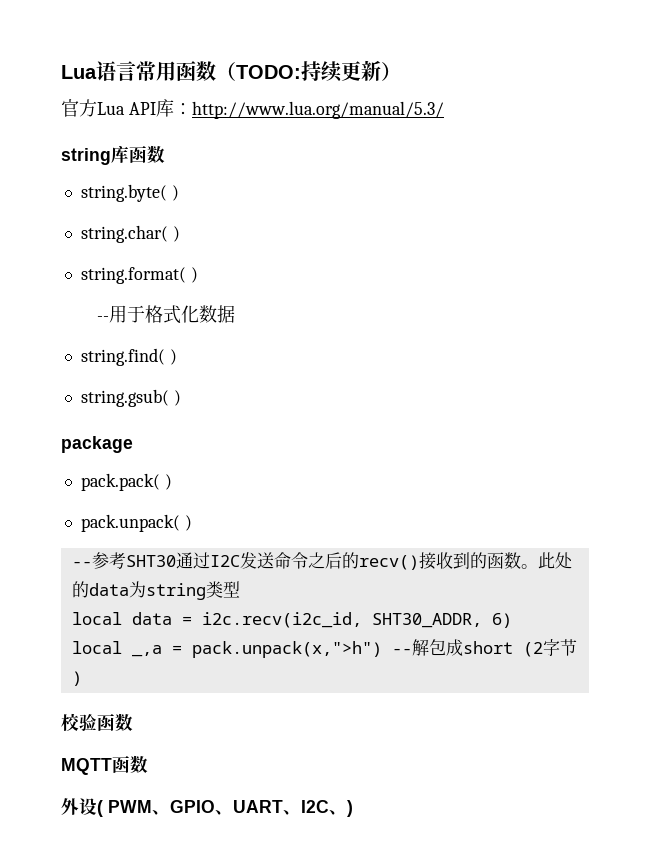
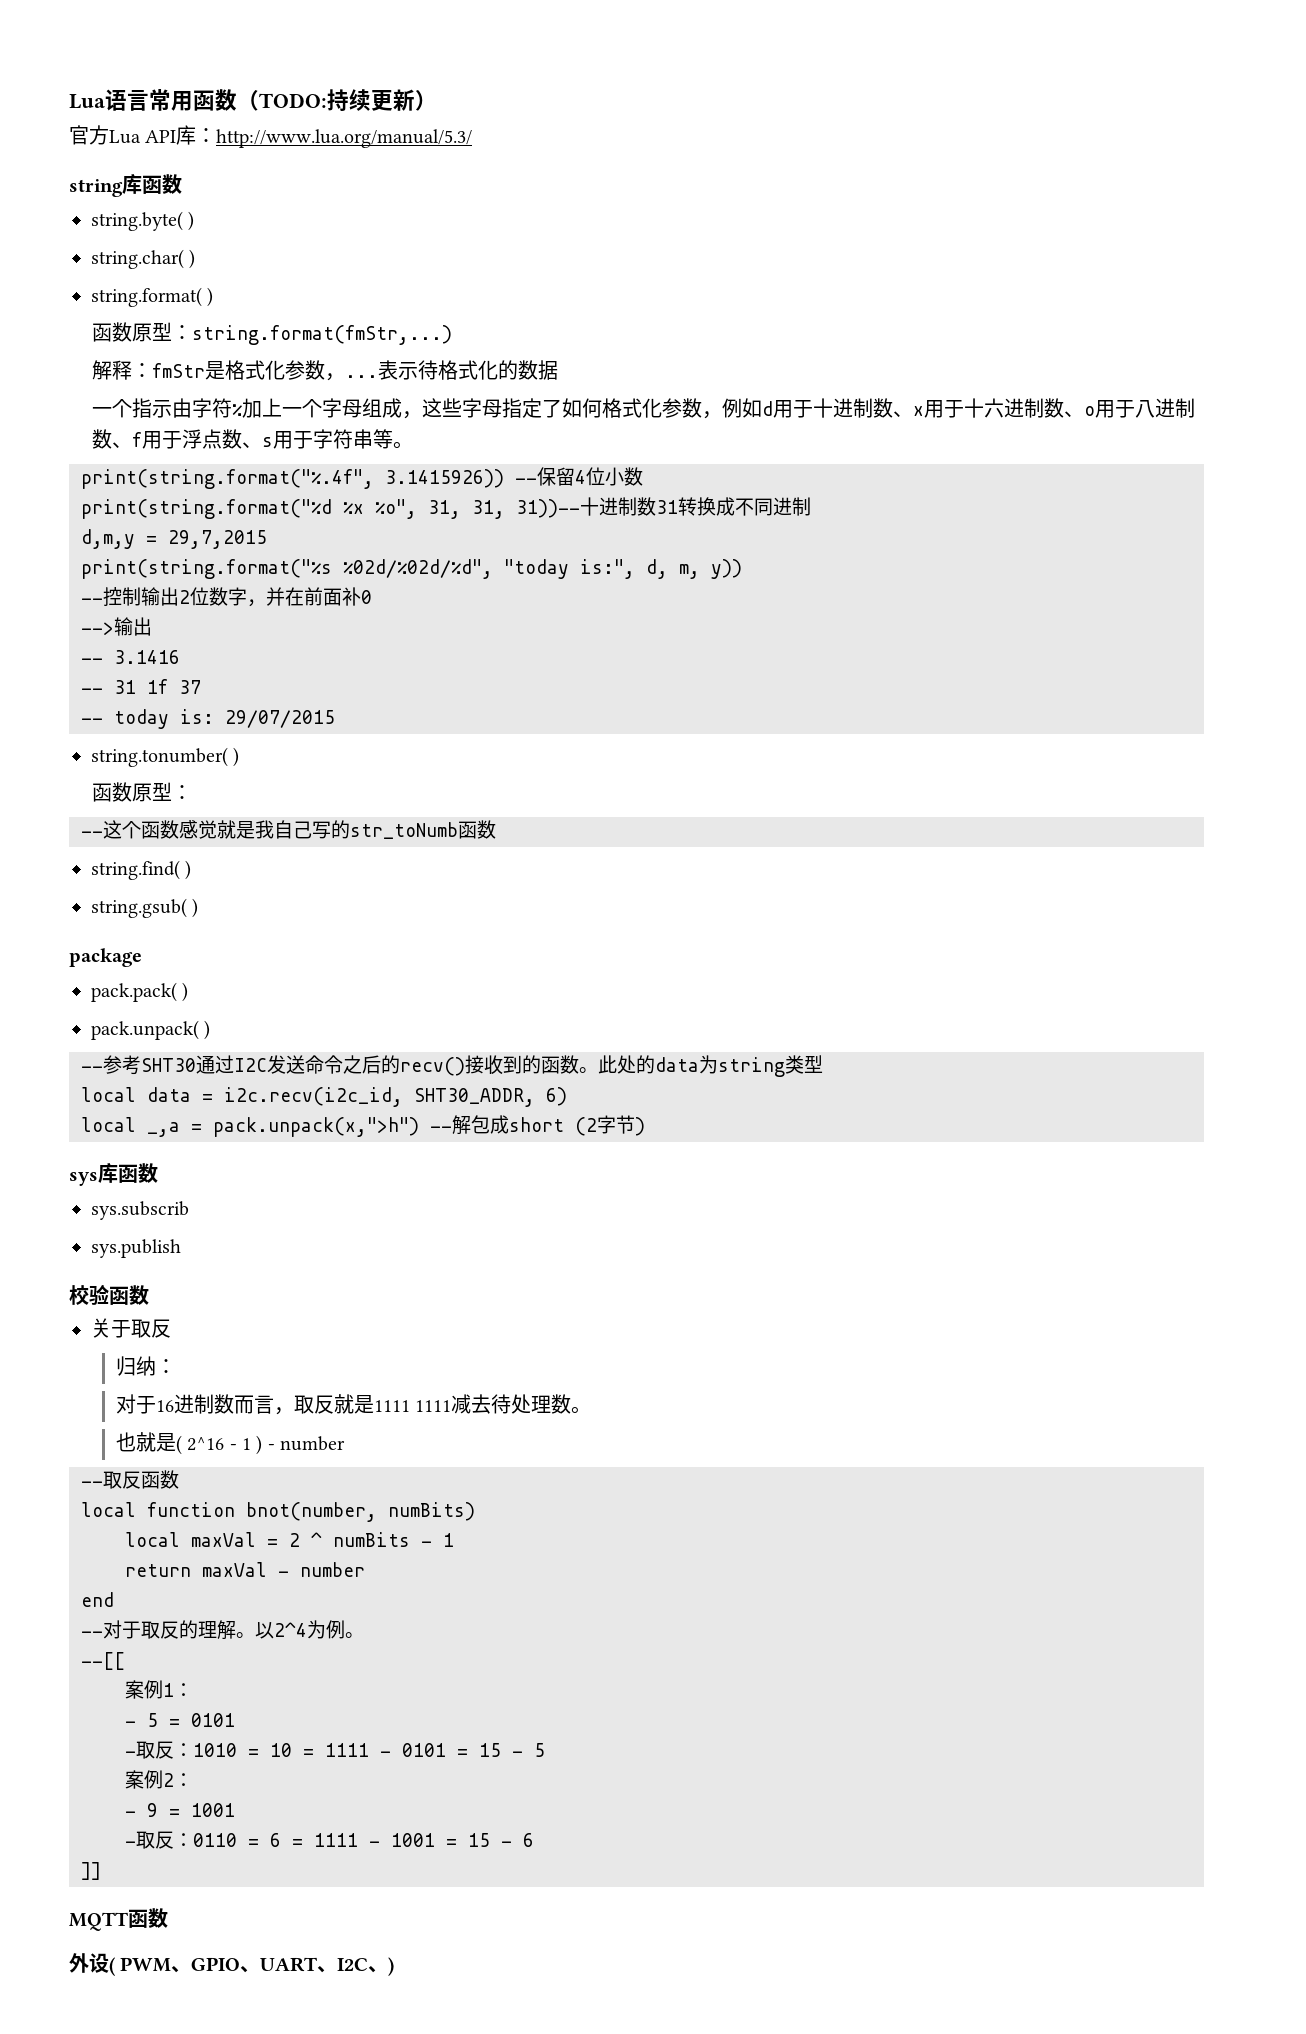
[96,305,235,324] --用于格式化数据 -> [92,322,453,345] [92,360,559,381] [92,398,1196,419] [92,429,414,449] [81,467,643,489] [81,497,811,519] [81,529,267,549] [81,559,742,579] [81,587,372,607] [81,617,152,636] [81,650,180,664] [81,679,201,694] [81,709,335,729] [91,747,240,767] [92,782,193,802] [81,820,496,839] 函数原型：string.format(fmStr,...) // 解释：fmStr是格式化参数，...表示待格式化的数据 // 一个指示由字符%加上一个字母组成，这些字母指定了如何格式化参数，例如d用于十进制数、x用于十六进制数、o用于八进制数、f用于浮点数、s用于字符串等。 // print(string.format("%.4f", 3.1415926)) --保留4位小数 // print(string.format("%d %x %o", 31, 31, 31))--十进制数31转换成不同进制 // d,m,y = 29,7,2015 // print(string.format("%s %02d/%02d/%d", "today is:", d, m, y)) // --控制输出2位数字，并在前面补0 // -->输出 // -- 3.1416 // -- 31 1f 37 // -- today is: 29/07/2015 // string.tonumber( ) // 函数原型： // --这个函数感觉就是我自己写的str_toNumb函数
[61,713,133,732] 校验函数 -> [69,1163,158,1186] [91,1201,189,1220] [91,1239,181,1258] [69,1284,149,1305] [91,1318,171,1338] [115,1356,176,1376] [115,1394,592,1415] [115,1432,346,1455] [81,1470,179,1489] [81,1502,475,1522] [125,1532,454,1547] [125,1562,365,1577] [81,1592,114,1607] [81,1620,364,1640] [81,1652,125,1670] [125,1680,193,1699] [125,1713,235,1727] [125,1741,545,1759] [125,1770,193,1789] [125,1803,235,1817] [125,1831,534,1849] [81,1862,101,1880] sys库函数 // sys.subscrib // sys.publish // 校验函数 // 关于取反 // 归纳： // 对于16进制数而言，取反就是1111 1111减去待处理数。 // 也就是( 2^16 - 1 ) - number // --取反函数 // local function bnot(number, numBits) // local maxVal = 2 ^ numBits - 1 // return maxVal - number // end // --对于取反的理解。以2^4为例。 // --[[ // 案例1： // - 5 = 0101 // -取反：1010 = 10 = 1111 - 0101 = 15 - 5 // 案例2： // - 9 = 1001 // -取反：0110 = 6 = 1111 - 1001 = 15 - 6 // ]]

